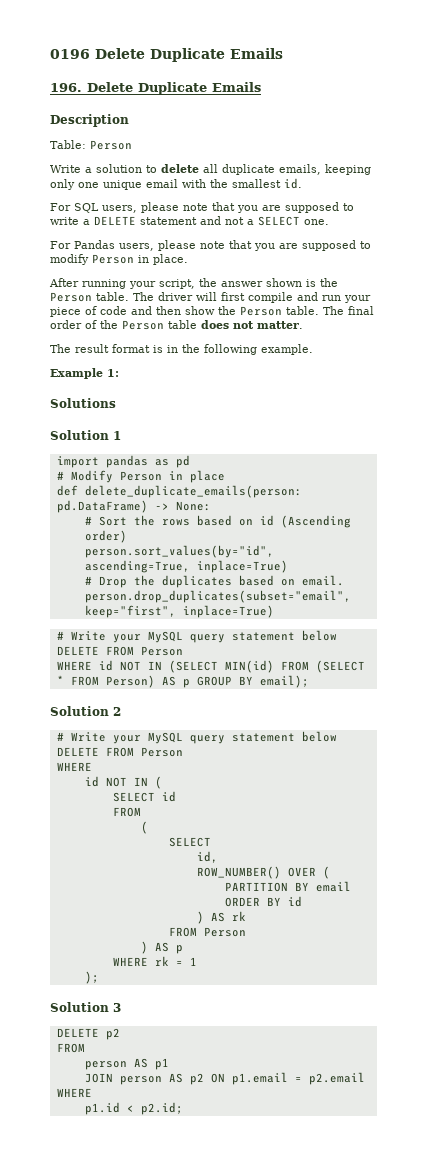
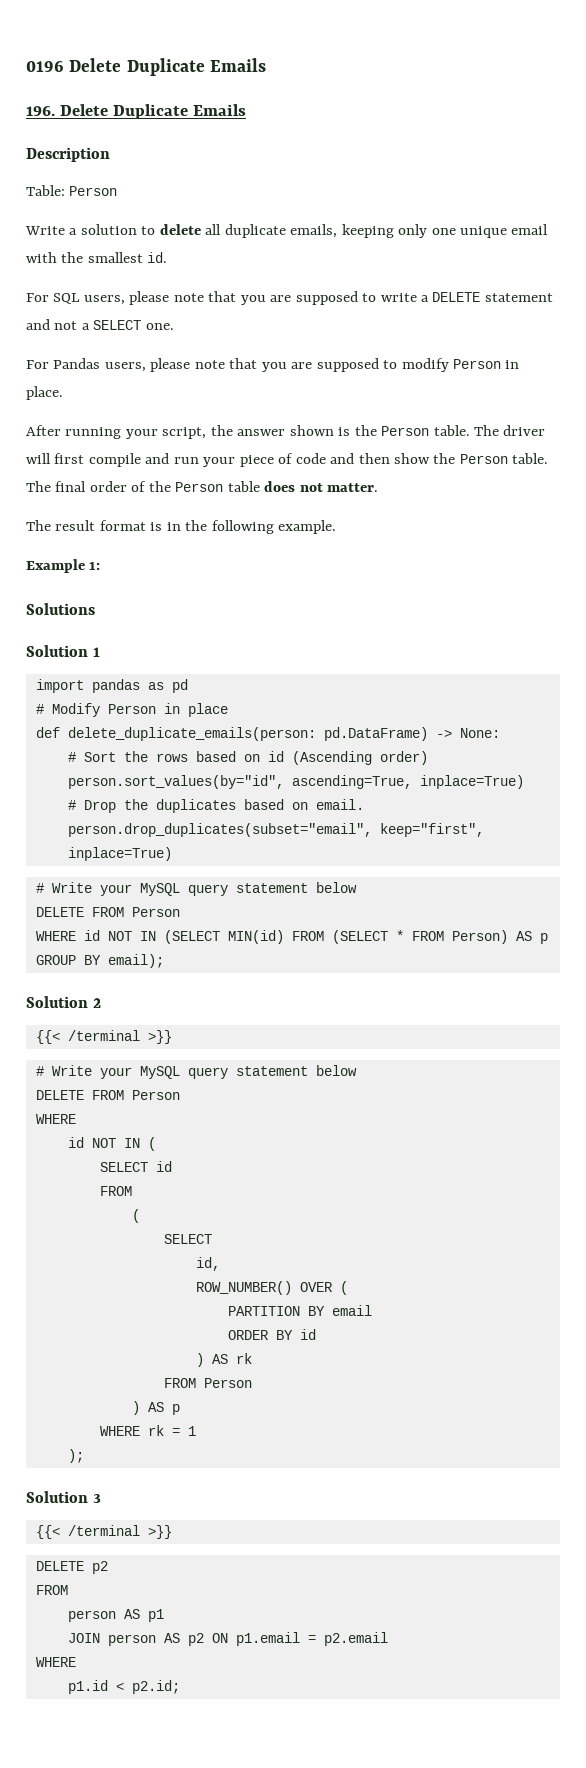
(121, 711) none -> [35,1030,172,1044] // {{< /terminal >}}
(121, 1007) none -> [35,1525,172,1539] // {{< /terminal >}}

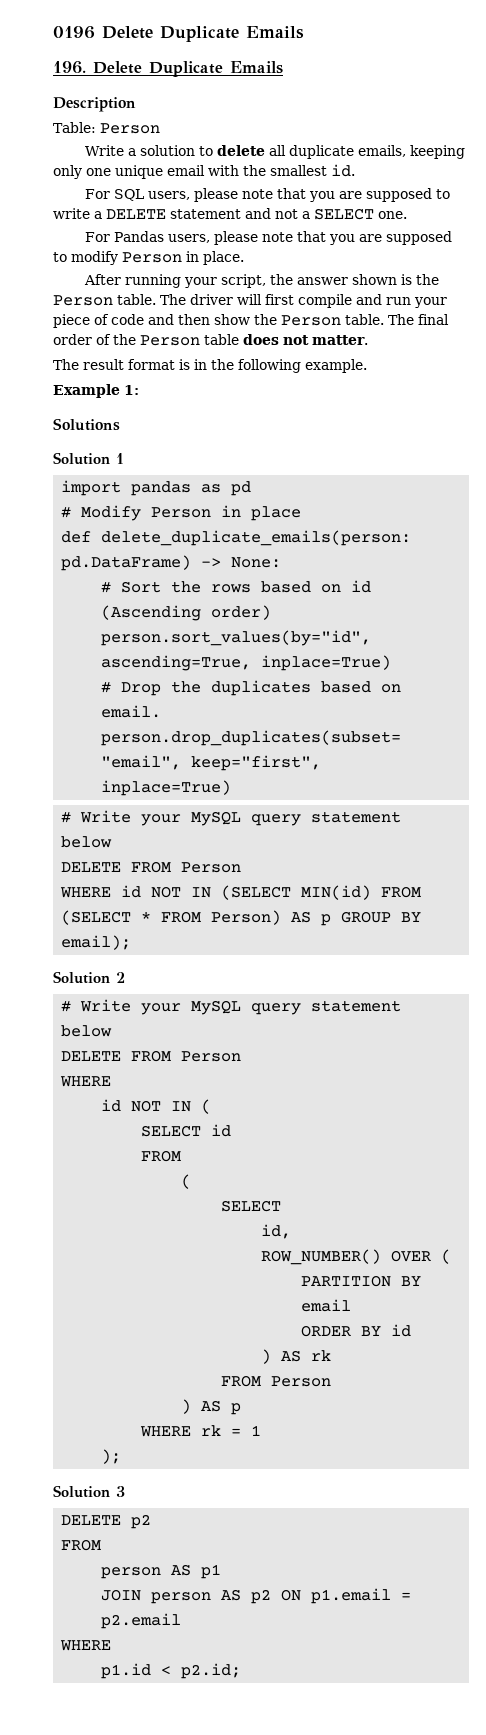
[35,1030,172,1044] // {{< /terminal >}} -> (125, 977) none
[35,1525,172,1539] // {{< /terminal >}} -> (125, 1491) none

